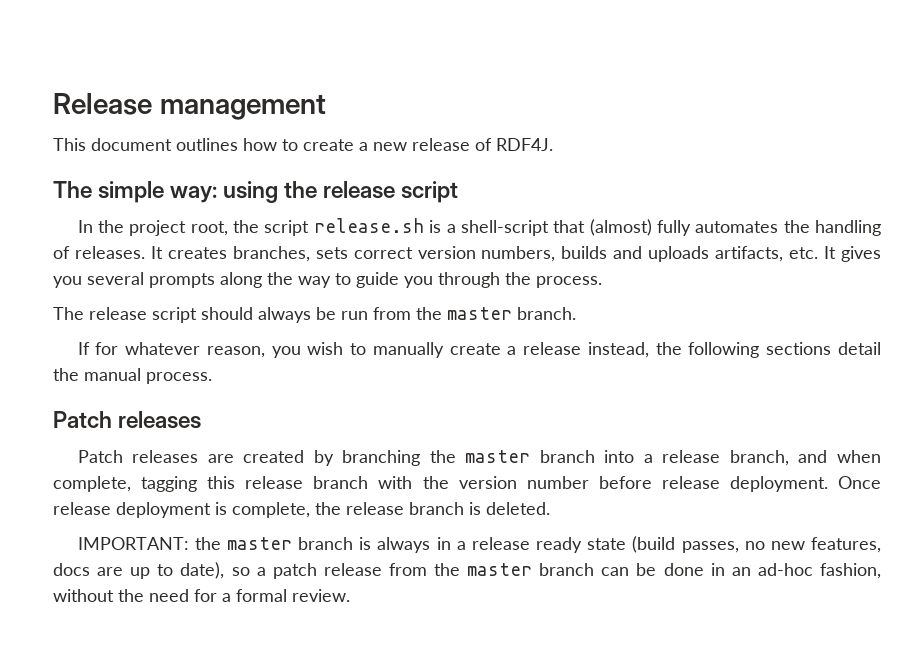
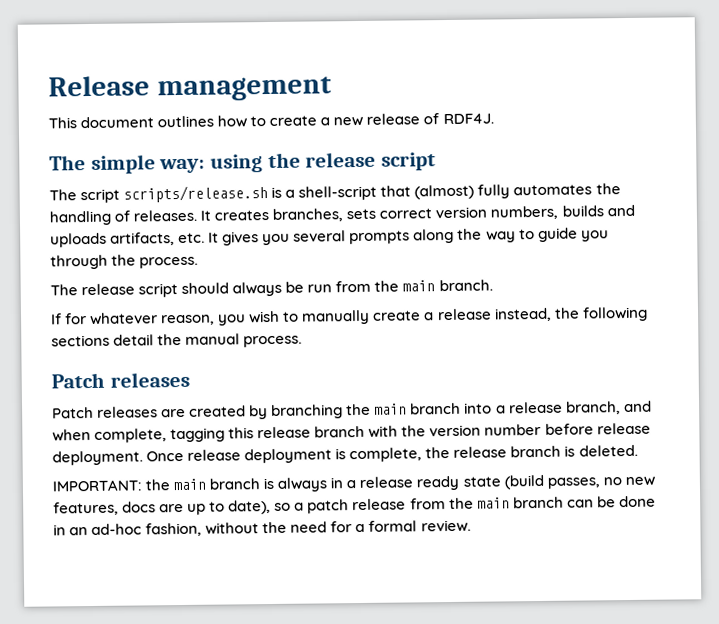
[77,218,424,236] In the project root, the script release.sh -> [49,185,269,204] The script scripts/release.sh
[447,307,512,320] master -> [402,280,436,292] main
[465,450,531,463] master -> [374,403,408,415] main
[226,537,292,550] master -> [173,478,207,491] main
[467,563,533,576] master -> [476,497,510,509] main

